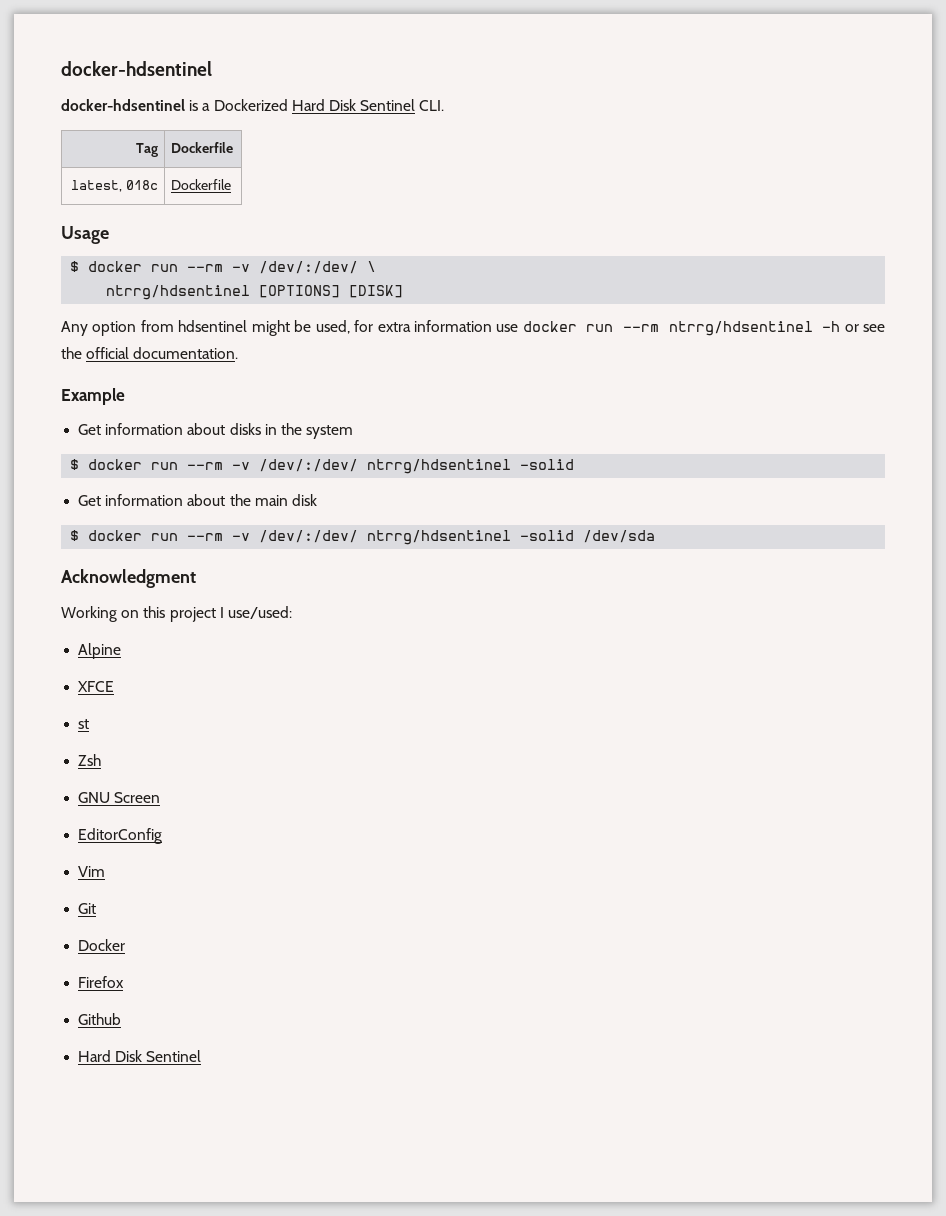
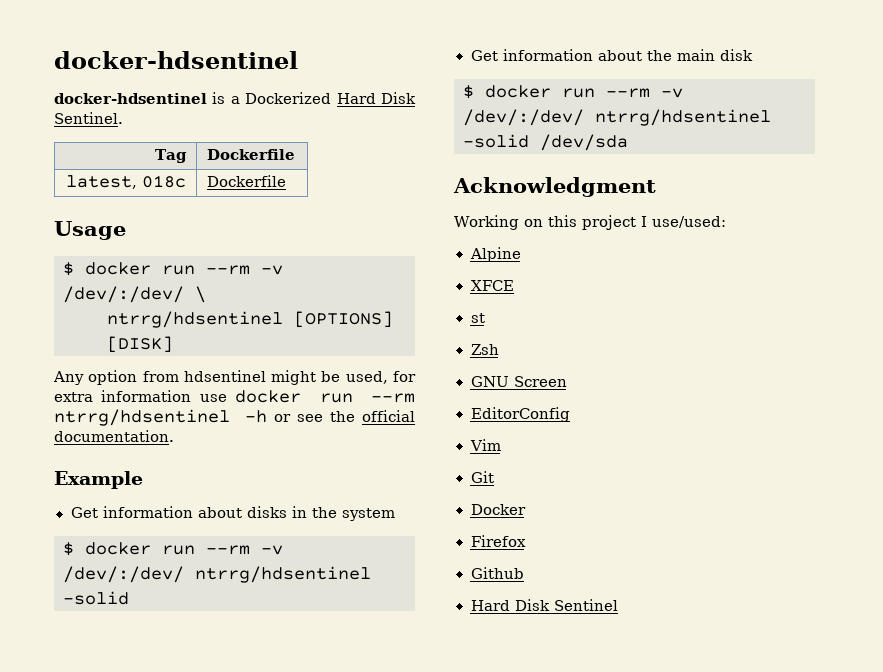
[360,99,445,111] Sentinel CLI. -> [54,112,123,124] Sentinel.

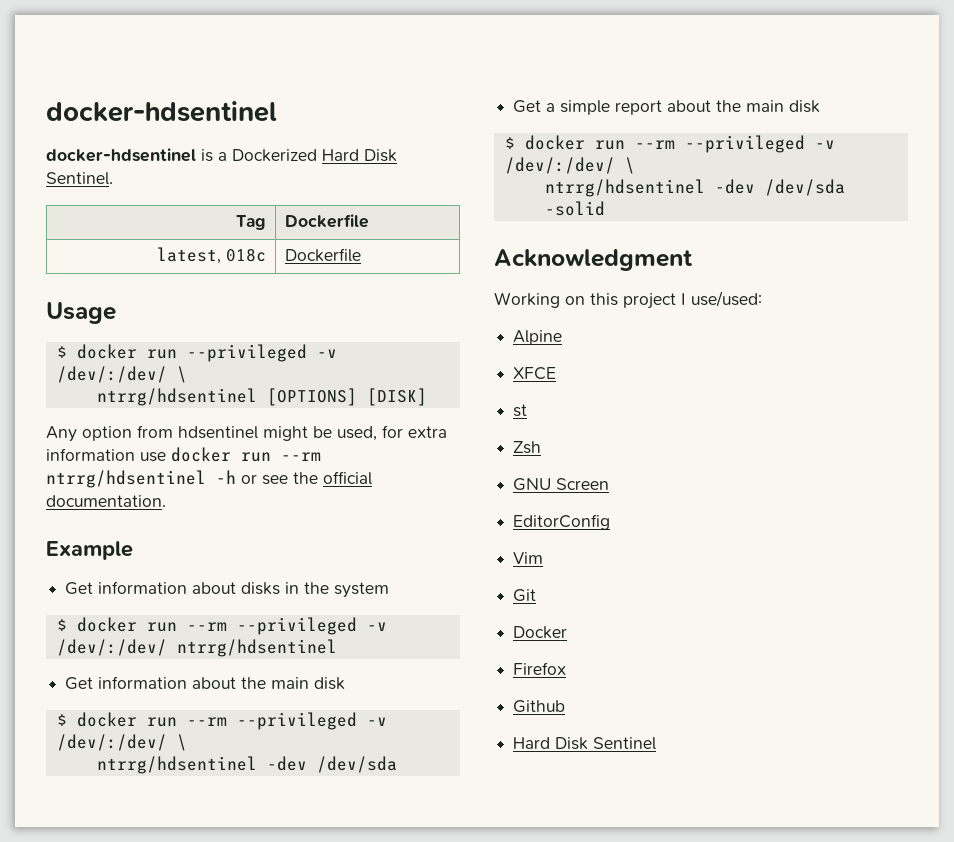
[206,265,250,275] --rm -> [186,344,307,362] --privileged
[261,545,283,555] [63,566,371,583] [63,591,129,605] -v /dev/:/dev/ ntrrg/hdsentinel -solid -> [236,617,387,635] [56,639,337,657] --privileged -v /dev/:/dev/ ntrrg/hdsentinel
[661,88,683,98] [463,109,771,126] [463,134,628,151] -v /dev/:/dev/ ntrrg/hdsentinel -solid /dev/sda -> [236,712,387,730] [56,734,187,751] [96,756,397,774] [513,100,821,115] [504,135,835,153] [504,157,635,174] [544,179,845,197] [544,201,605,216] --privileged -v /dev/:/dev/ \ // ntrrg/hdsentinel -dev /dev/sda // Get a simple report about the main disk // $ docker run --rm --privileged -v /dev/:/dev/ \ // ntrrg/hdsentinel -dev /dev/sda -solid

